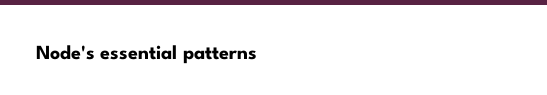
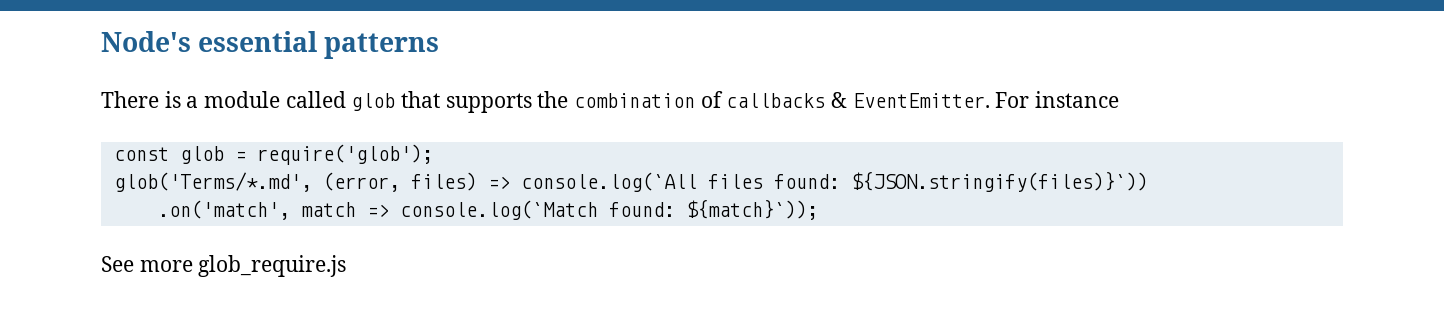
(257, 55) none -> [101,91,1120,113] [113,144,433,165] [113,171,1148,192] [157,199,818,220] [101,255,347,277] // There is a module called glob that supports the combination of callbacks & EventEmitter. For instance // const glob = require('glob'); // glob('Terms/*.md', (error, files) => console.log(`All files found: ${JSON.stringify(files)}`)) // .on('match', match => console.log(`Match found: ${match}`)); // See more glob_require.js

